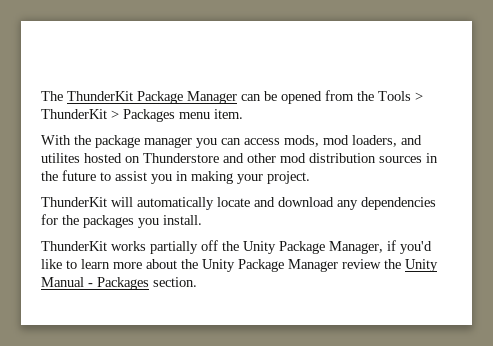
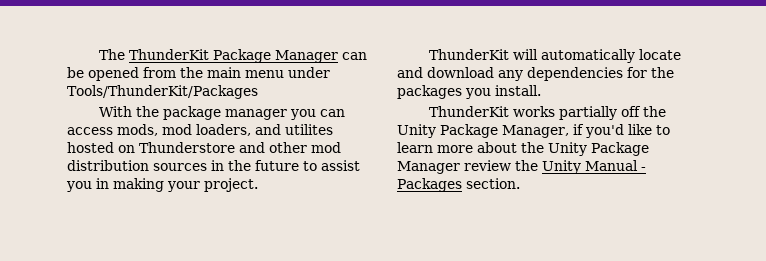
[378,91,423,101] [41,109,243,122] Tools > ThunderKit > Packages menu item. -> [207,67,330,78] [67,85,258,99] main menu under Tools/ThunderKit/Packages

